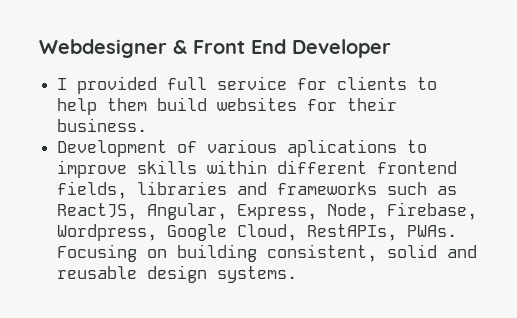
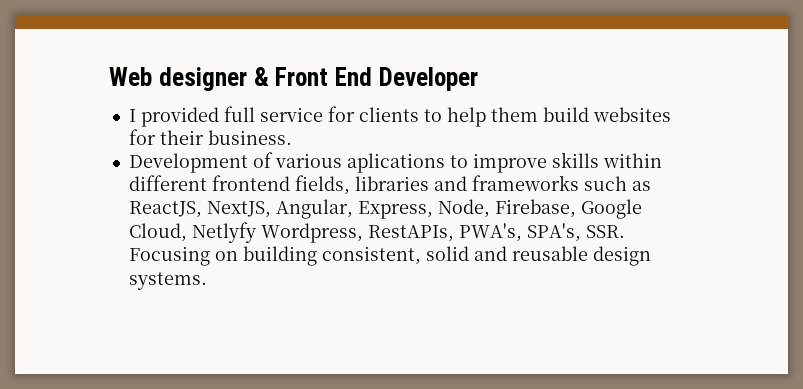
[39,39,167,58] Webdesigner -> [109,67,247,91] Web designer
(138, 211) none -> [206,201,271,218] NextJS,
[57,224,158,241] Wordpress, -> (576, 208) none
[307,224,458,241] RestAPIs, PWAs. -> [191,222,625,243] Netlyfy Wordpress, RestAPIs, PWA's, SPA's, SSR.

